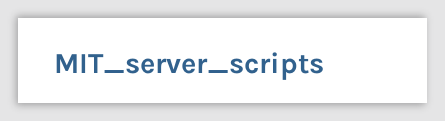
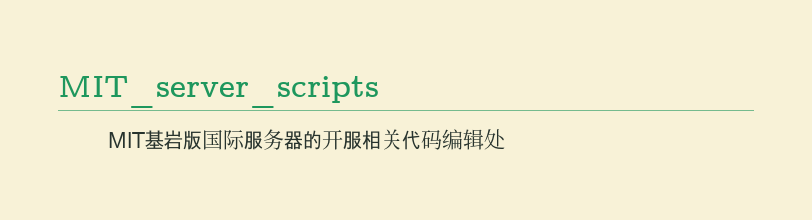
(324, 66) none -> [108,129,506,150] // MIT基岩版国际服务器的开服相关代码编辑处

